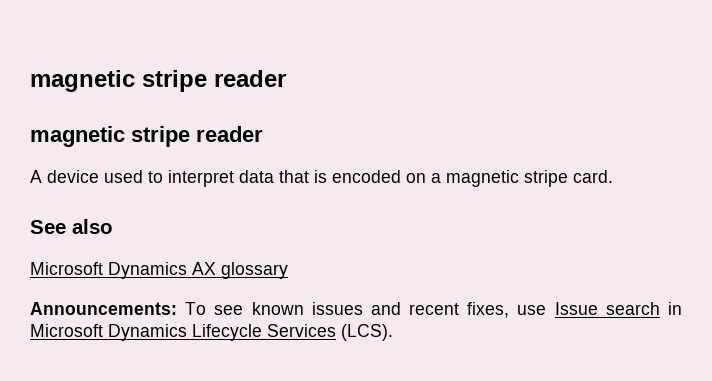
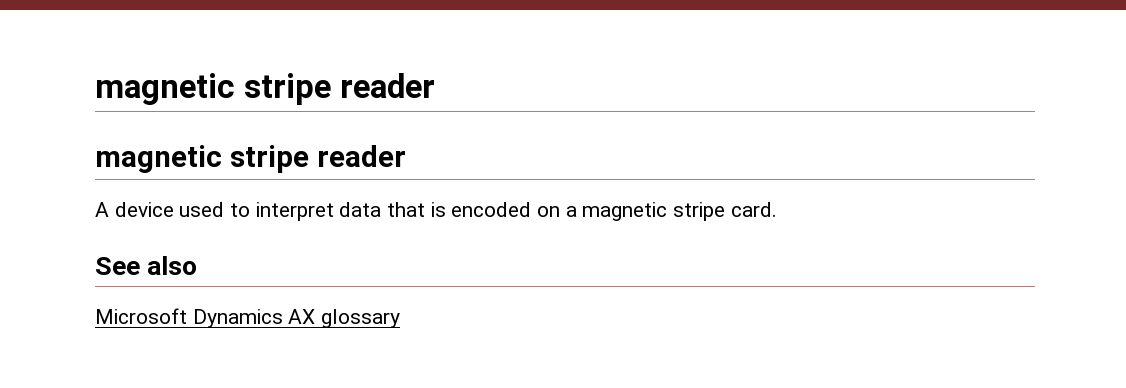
[30,302,682,318] [30,324,393,341] // Announcements: To see known issues and recent fixes, use Issue search in Microsoft Dynamics Lifecycle Services (LCS). -> (401, 318) none

